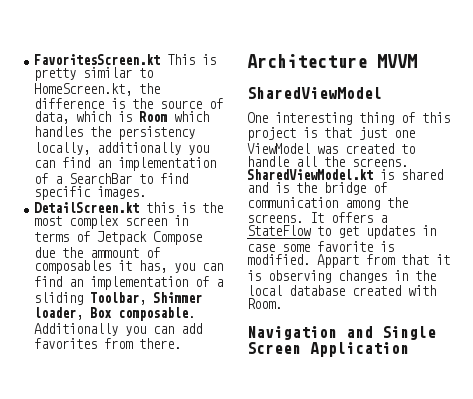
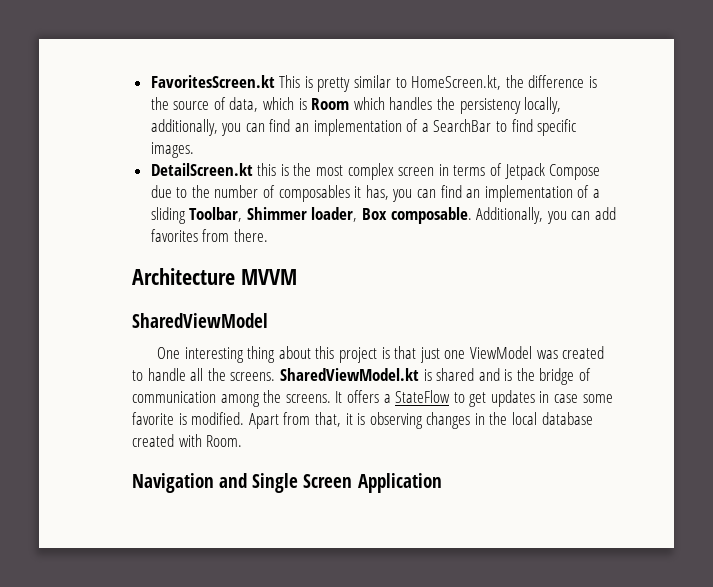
[97,142,182,155] additionally -> [150,119,218,136] additionally,
[62,247,140,258] the ammount -> [176,185,259,198] to the number
[34,323,119,336] Additionally -> [476,207,544,224] Additionally,
[401,112,415,123] of -> [278,346,311,359] about
[317,254,429,268] Appart from that -> [248,412,341,429] Apart from that,

